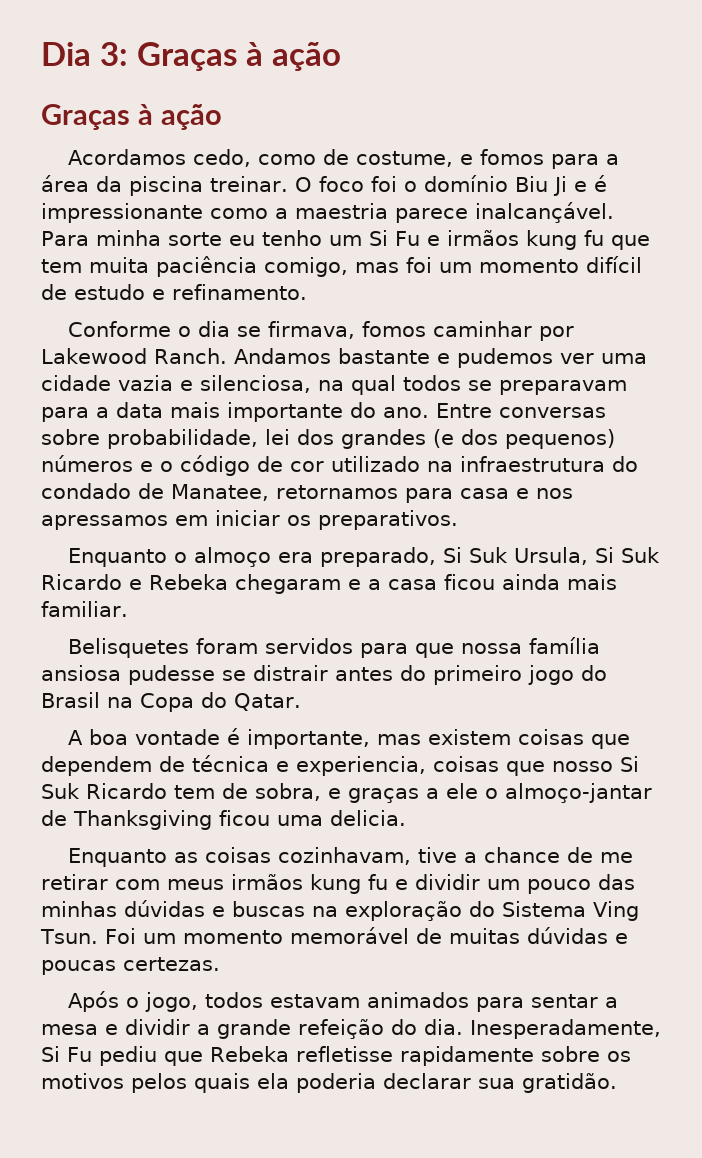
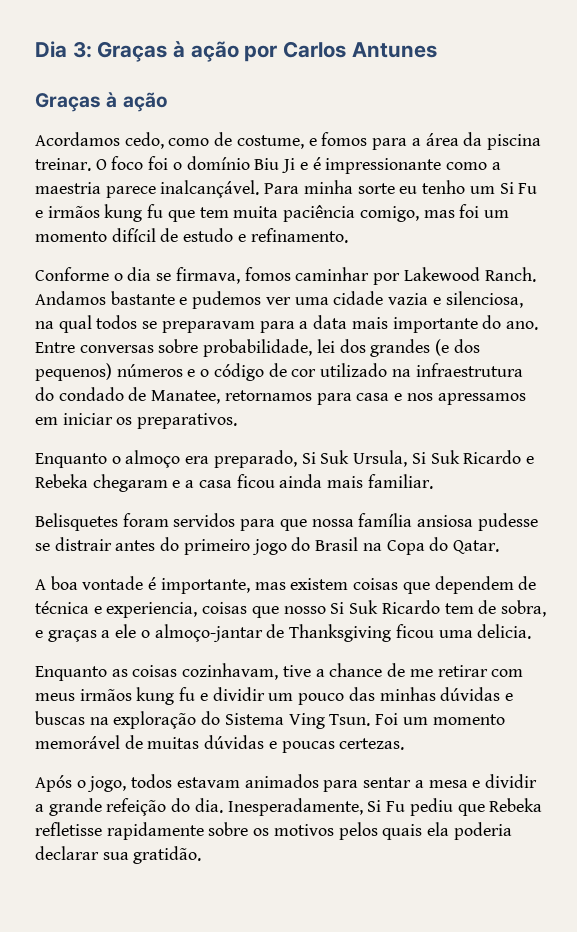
(342, 56) none -> [244,41,437,62] por Carlos Antunes

